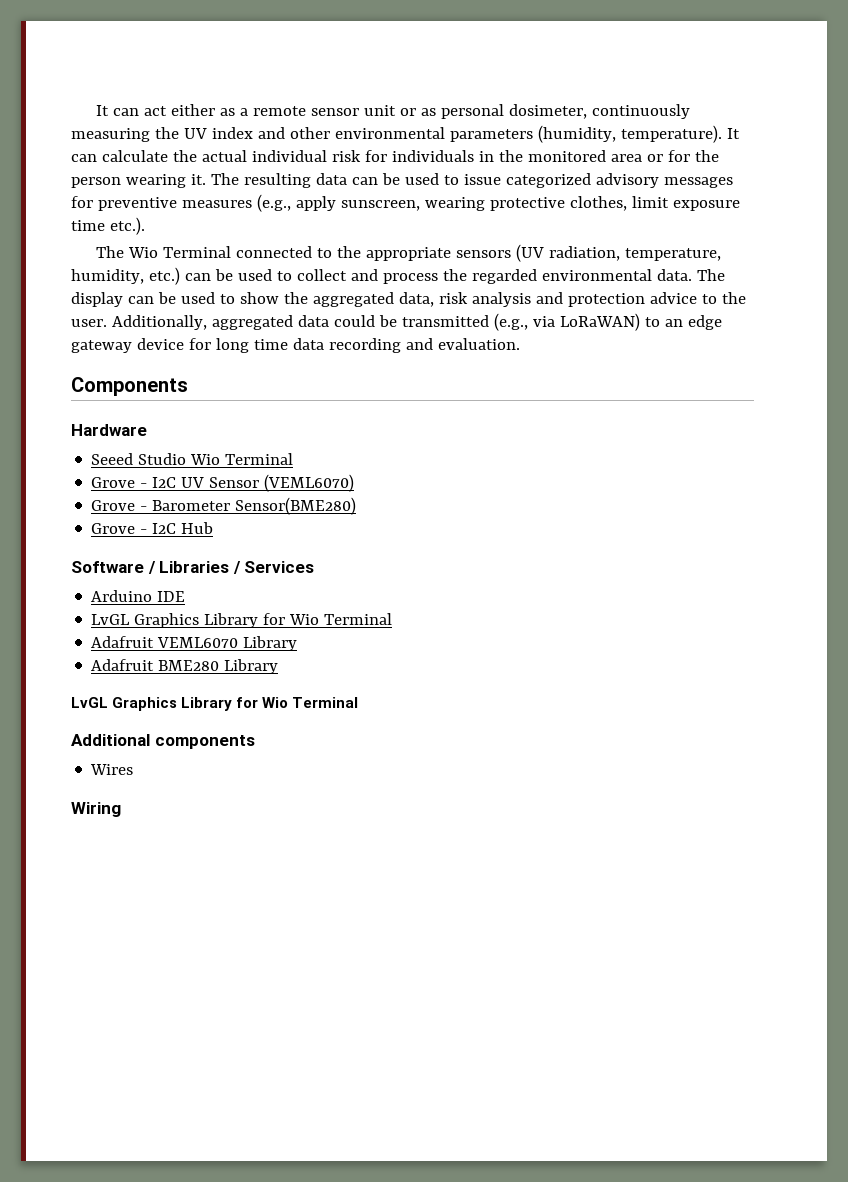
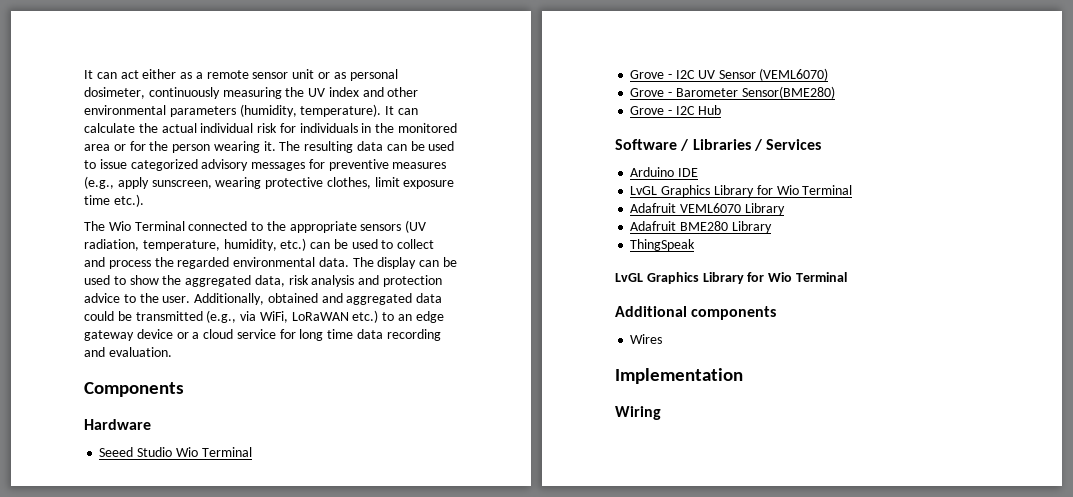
(207, 322) none -> [267,293,343,303] obtained and
[559,313,640,331] LoRaWAN) -> [259,310,379,323] WiFi, LoRaWAN etc.)
(184, 344) none -> [176,329,276,339] or a cloud service
(279, 666) none -> [630,239,696,251] // ThingSpeak
(134, 769) none -> [615,368,743,384] // Implementation

